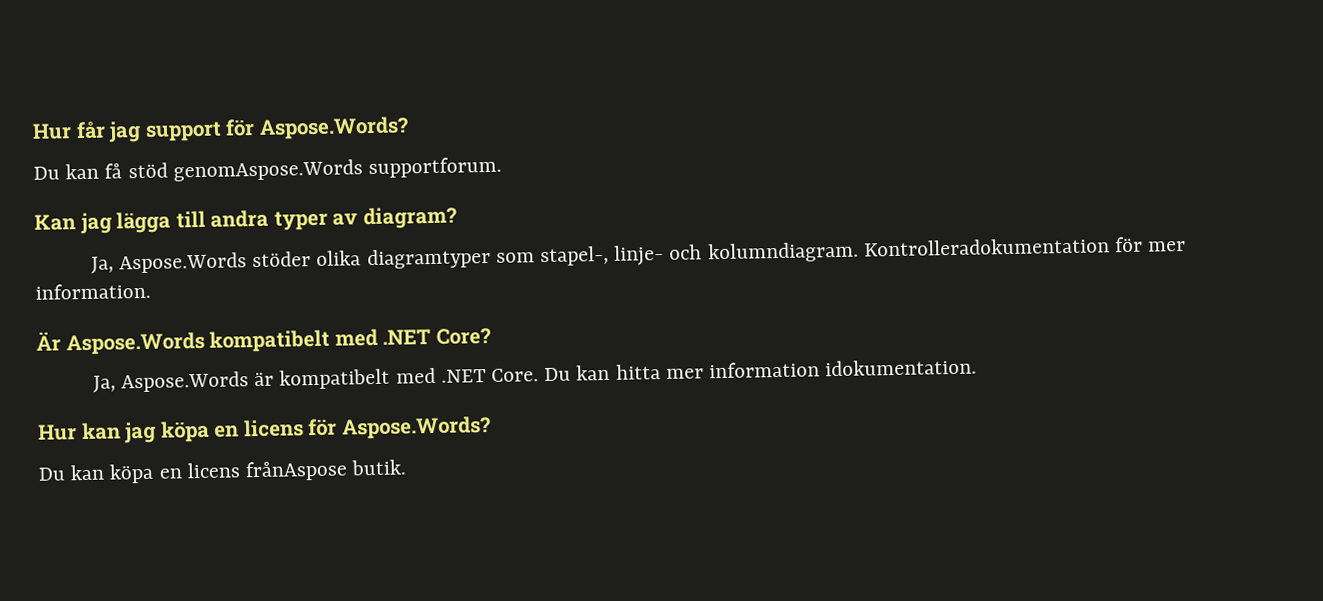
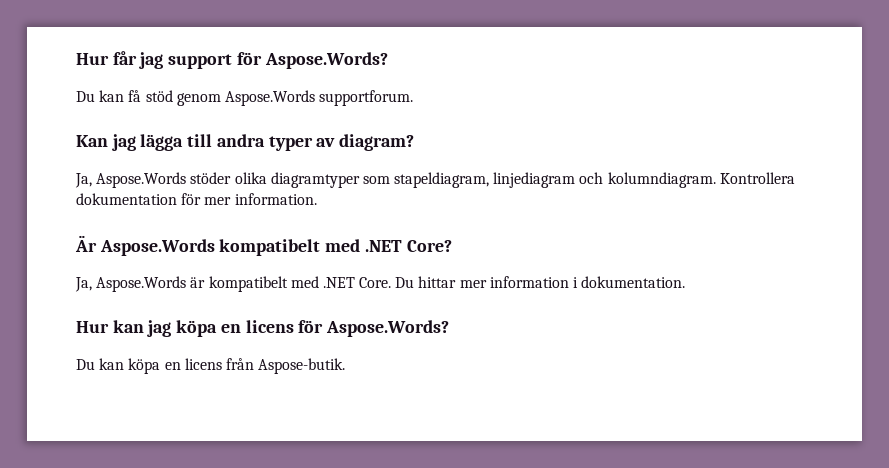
[172,159,363,182] genomAspose.Words -> [176,90,315,106] genom Aspose.Words
[539,237,1110,267] stapel-, linje- och kolumndiagram. Kontrolleradokumentation -> [394,172,795,188] [76,193,177,205] stapeldiagram, linjediagram och kolumndiagram. Kontrollera dokumentation
[576,358,978,381] kan hitta mer information idokumentation. -> [418,276,686,288] hittar mer information i dokumentation.
[245,459,407,482] frånAspose butik. -> [225,358,346,374] från Aspose-butik.

